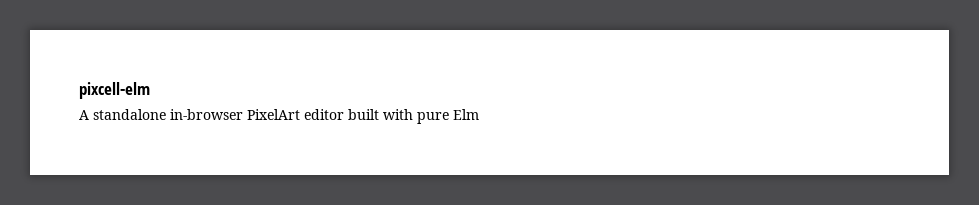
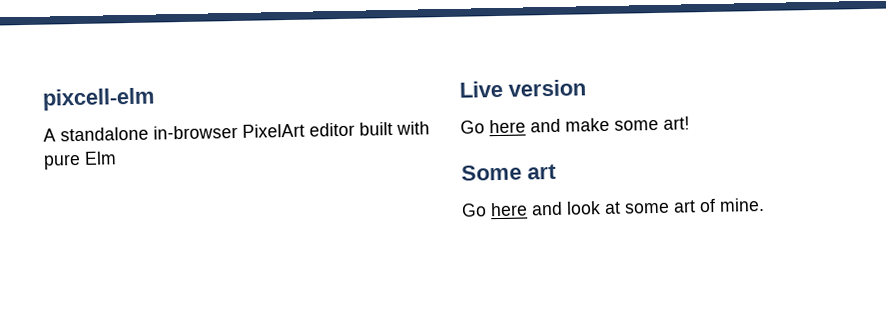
(479, 114) none -> [459,79,586,98] [460,116,690,134] [461,163,557,181] [461,197,765,217] // Live version // Go here and make some art! // Some art // Go here and look at some art of mine.

